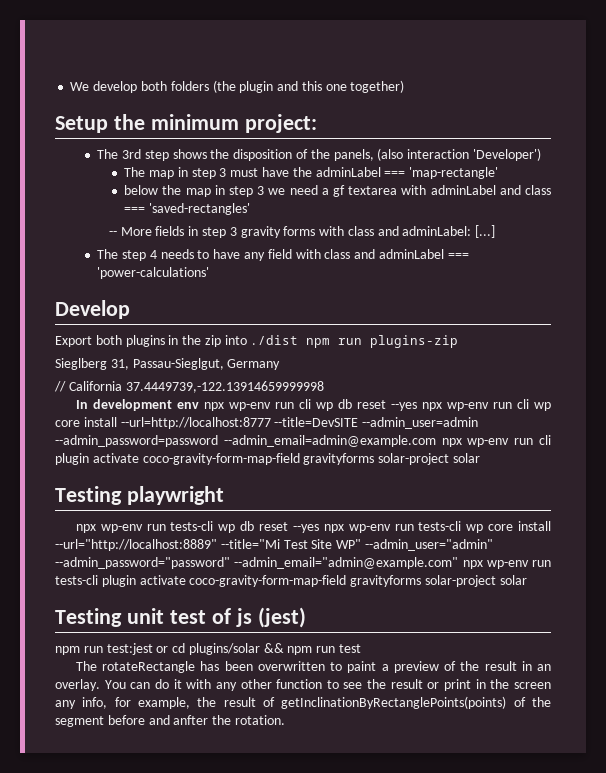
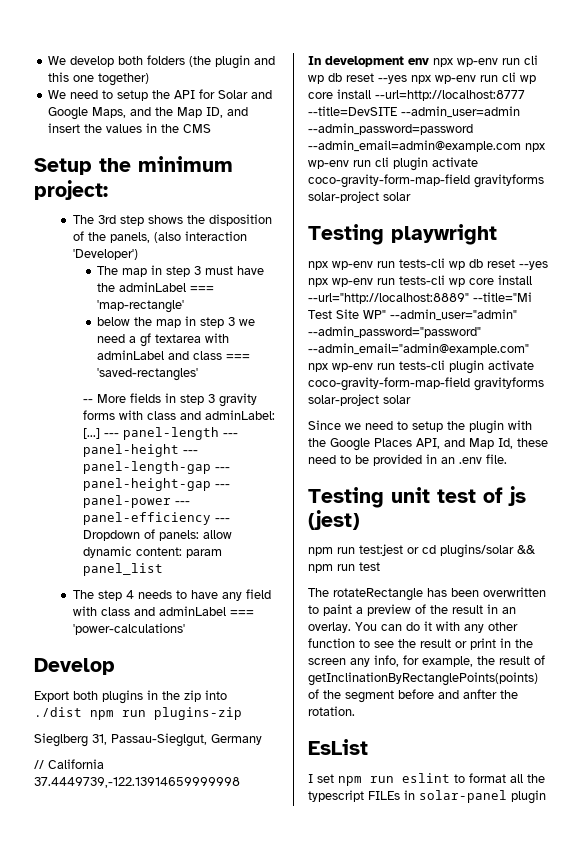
(405, 86) none -> [48,89,273,101] [48,107,249,120] [48,123,212,133] // We need to setup the API for Solar and Google Maps, and the Map ID, and insert the values in the CMS
(496, 231) none -> [104,427,239,440] [83,444,199,457] [83,461,231,474] [83,478,231,491] [83,495,191,508] [83,512,231,525] [83,529,233,541] [83,546,223,558] [83,563,164,576] --- panel-length --- panel-height --- panel-length-gap --- panel-height-gap --- panel-power --- panel-efficiency --- Dropdown of panels: allow dynamic content: param panel_list
(527, 580) none -> [308,420,532,434] [308,438,548,451] [308,454,507,466] // Since we need to setup the plugin with the Google Places API, and Map Id, these need to be provided in an .env file.
(285, 720) none -> [308,739,368,755] [308,773,545,786] [308,790,546,804] // EsList // I set npm run eslint to format all the typescript FILEs in solar-panel plugin

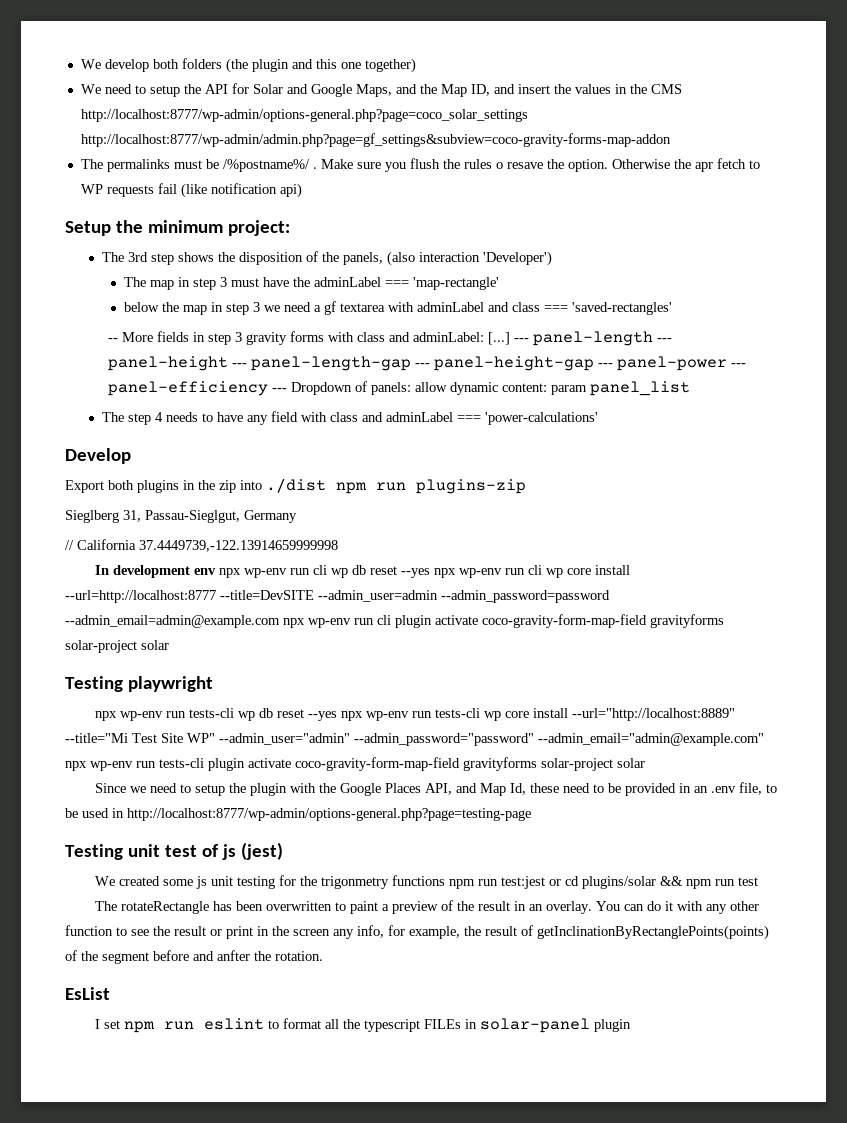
(212, 128) none -> [80,109,528,122] [80,133,671,147] [80,158,760,172] [80,183,302,198] http://localhost:8777/wp-admin/options-general.php?page=coco_solar_settings http://localhost:8777/wp-admin/admin.php?page=gf_settings&subview=coco-gravity-forms-map-addon // The permalinks must be /%postname%/ . Make sure you flush the rules o resave the option. Otherwise the apr fetch to WP requests fail (like notification api)
[486,454,507,464] file. -> [739,782,778,795] [65,808,531,821] file, to be used in http://localhost:8777/wp-admin/options-general.php?page=testing-page
(360, 520) none -> [95,875,446,889] We created some js unit testing for the trigonmetry functions

